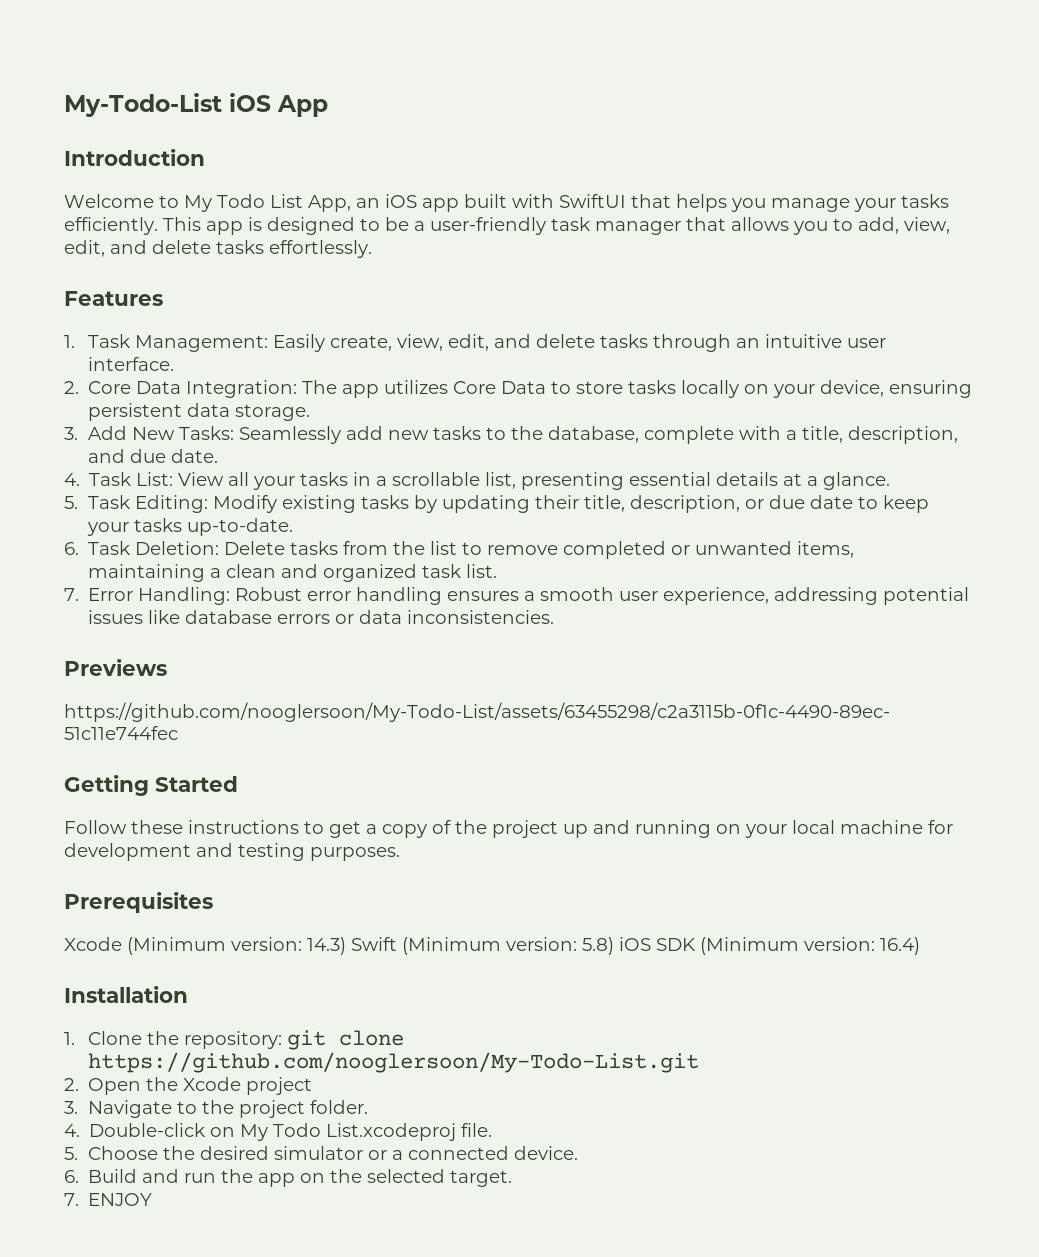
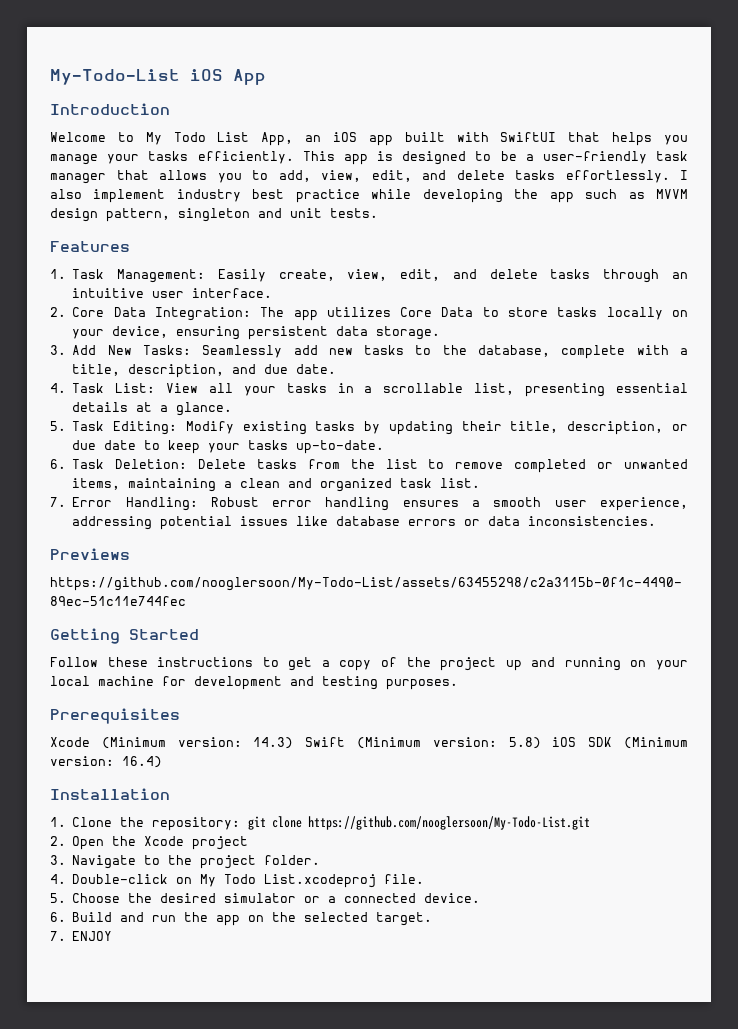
(372, 249) none -> [680,170,688,180] [50,189,689,203] [50,208,378,222] I also implement industry best practice while developing the app such as MVVM design pattern, singleton and unit tests.

